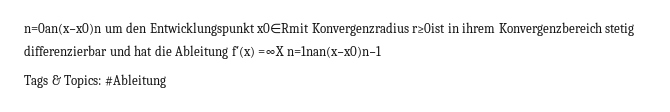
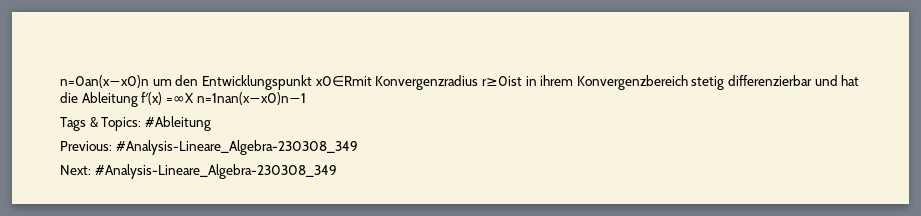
(166, 81) none -> [60,140,358,155] [60,164,337,179] // Previous: #Analysis-Lineare_Algebra-230308_349 // Next: #Analysis-Lineare_Algebra-230308_349

